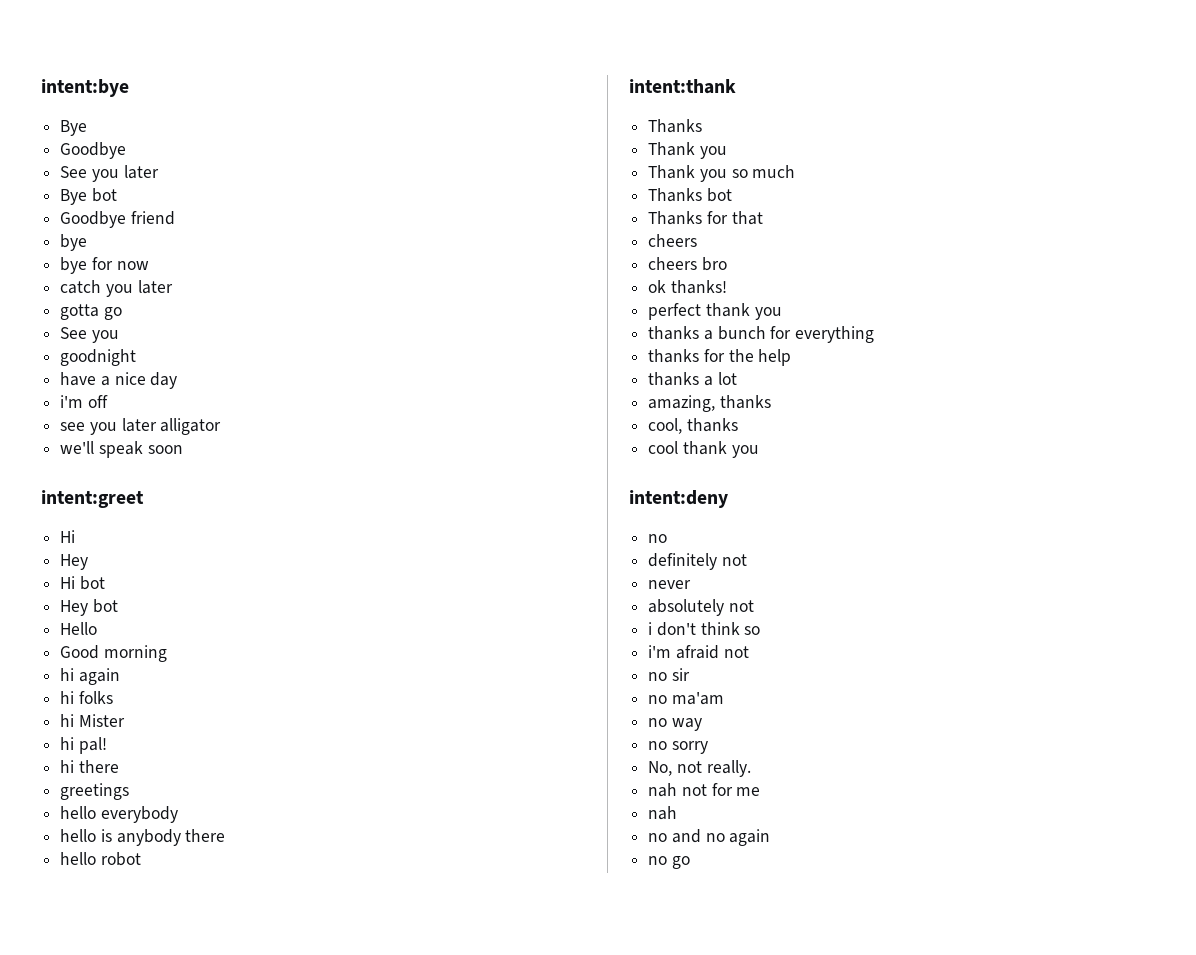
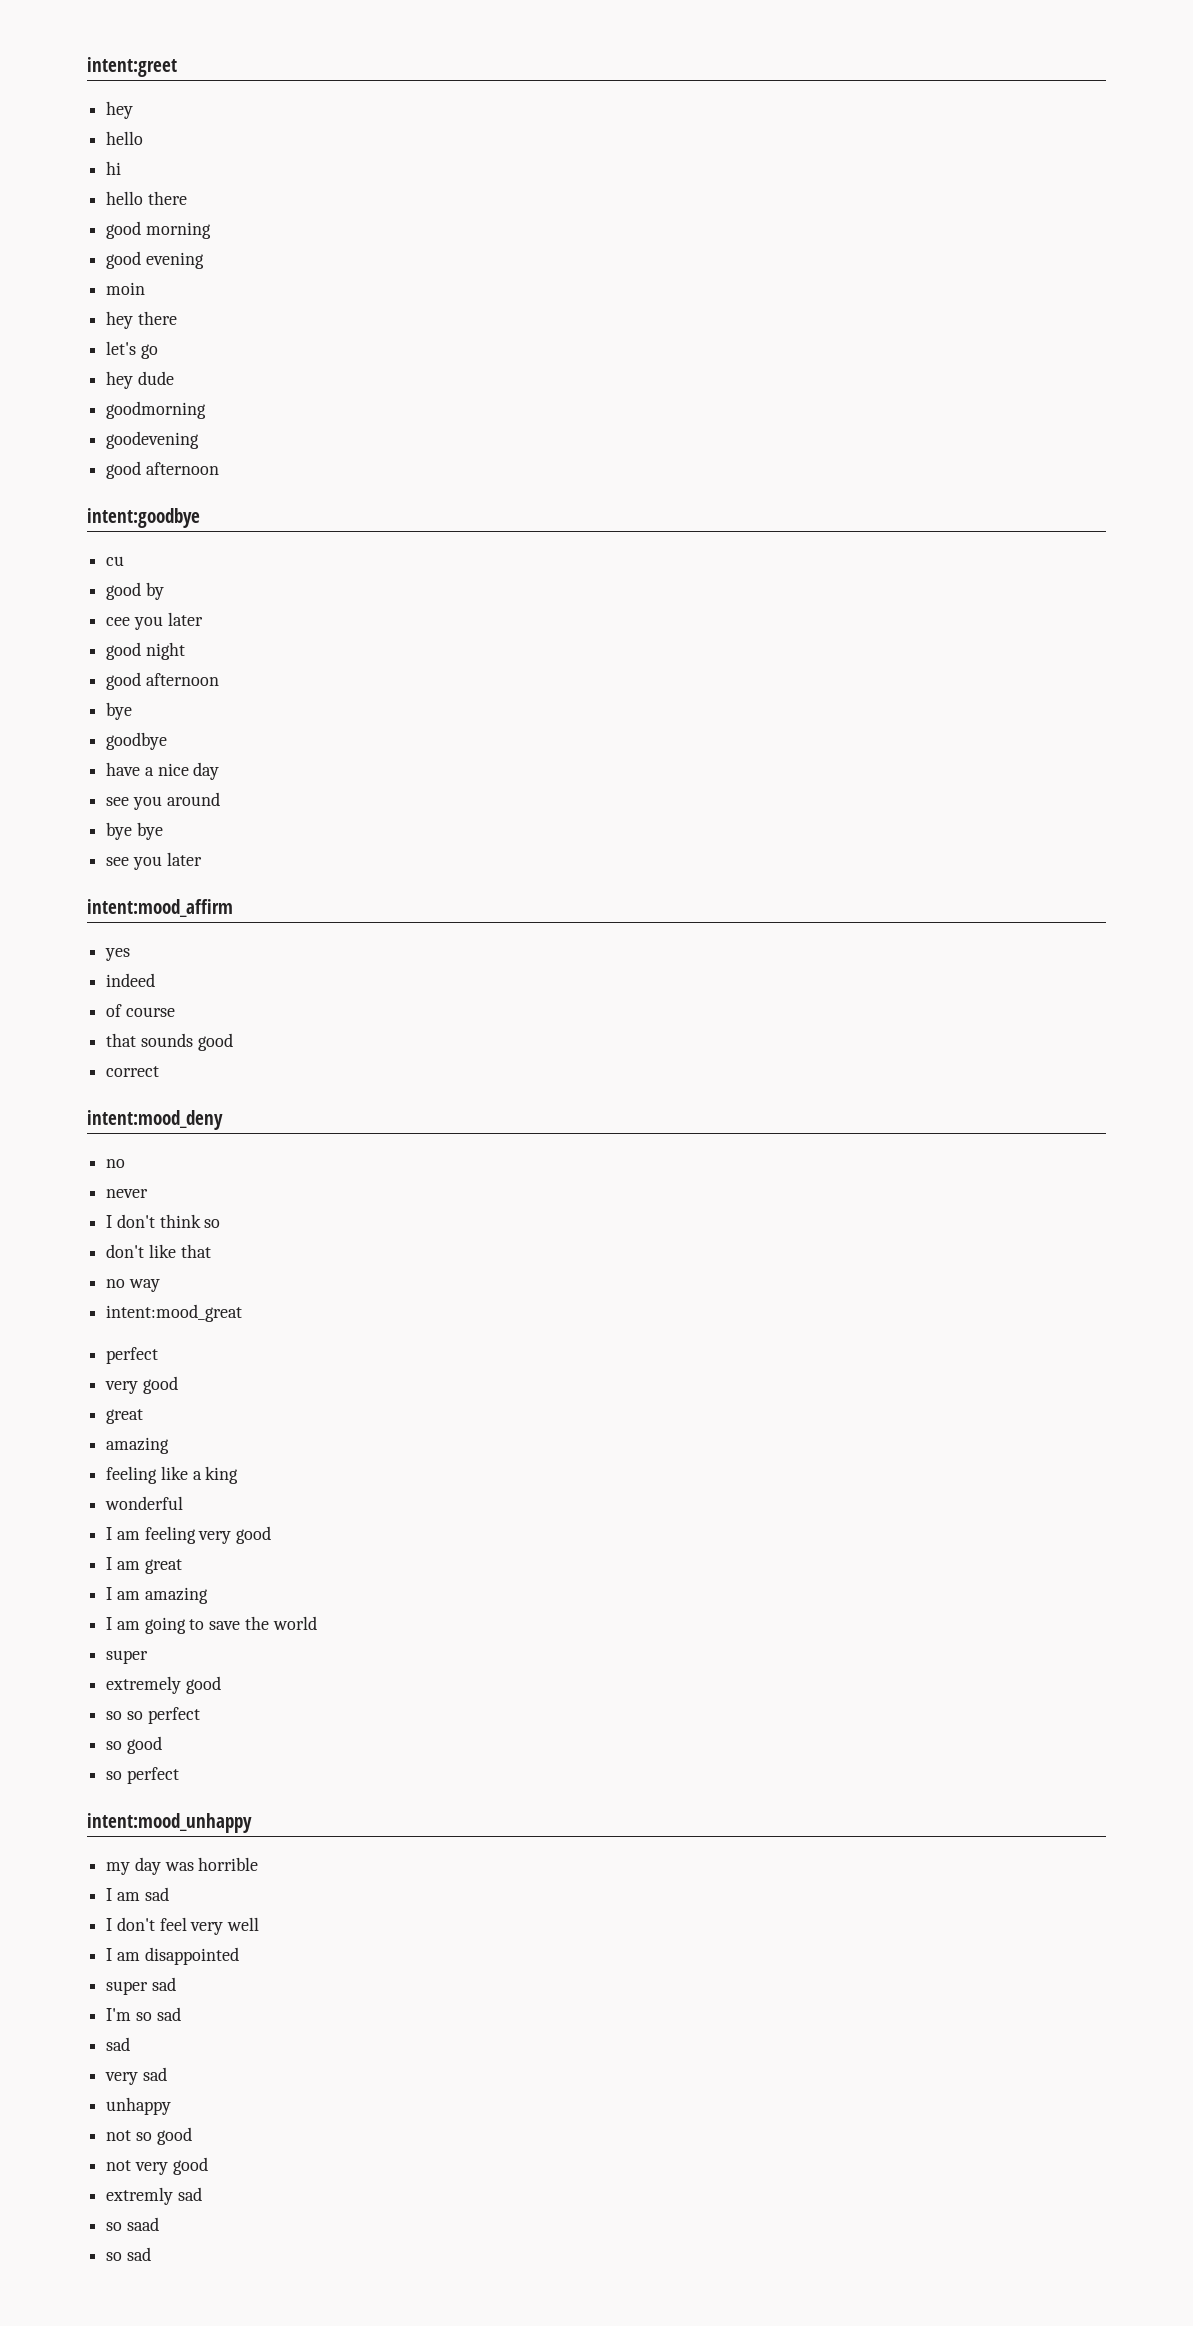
[41,79,129,97] [60,120,88,136] [60,142,127,159] [60,165,159,182] [60,188,117,205] [60,211,175,228] [60,234,88,251] [60,257,149,274] [60,280,173,297] [60,304,122,320] [60,327,119,343] [60,349,137,366] [60,372,178,389] [60,395,108,408] [60,418,222,435] [60,441,183,458] [41,490,144,508] [60,530,76,543] [60,554,89,570] [60,576,105,590] [60,599,118,616] [60,622,98,635] [60,645,167,662] [60,668,120,685] [60,691,113,704] [60,714,125,727] [60,737,107,754] [60,760,119,773] [60,783,130,800] [60,806,178,823] [60,829,226,846] [60,852,141,866] [629,79,736,94] [648,119,703,133] [648,142,727,159] [648,165,796,182] [648,188,732,202] [648,211,763,225] [648,234,698,247] [648,257,727,271] [648,280,727,294] [648,303,782,320] [648,326,875,343] [648,349,792,366] [648,372,737,386] [648,395,771,412] [648,418,738,434] [648,441,759,458] [629,490,728,508] [648,534,668,543] [648,553,747,570] intent:bye // Bye // Goodbye // See you later // Bye bot // Goodbye friend // bye // bye for now // catch you later // gotta go // See you // goodnight // have a nice day // i'm off // see you later alligator // we'll speak soon // intent:greet // Hi // Hey // Hi bot // Hey bot // Hello // Good morning // hi again // hi folks // hi Mister // hi pal! // hi there // greetings // hello everybody // hello is anybody there // hello robot // intent:thank // Thanks // Thank you // Thank you so much // Thanks bot // Thanks for that // cheers // cheers bro // ok thanks! // perfect thank you // thanks a bunch for everything // thanks for the help // thanks a lot // amazing, thanks // cool, thanks // cool thank you // intent:deny // no // definitely not -> [87,57,177,77] [106,101,134,119] [106,131,144,145] [106,161,122,175] [106,191,187,205] [106,221,211,239] [106,251,204,269] [106,282,146,295] [106,311,177,329] [106,341,158,359] [106,371,174,389] [106,401,207,419] [106,431,200,449] [106,461,219,479] [87,508,200,528] [106,556,125,566] [106,582,164,600] [106,612,203,630] [106,642,185,660] [106,672,219,690] [106,702,133,720] [106,732,168,750] [106,762,220,780] [106,792,220,810] [106,822,163,840] [106,852,202,870] [87,899,233,917] [105,948,131,961] [106,973,156,987] [106,1004,175,1017] [106,1033,233,1051] [106,1066,160,1077] [87,1110,223,1130] [106,1159,126,1168] intent:greet // hey // hello // hi // hello there // good morning // good evening // moin // hey there // let's go // hey dude // goodmorning // goodevening // good afternoon // intent:goodbye // cu // good by // cee you later // good night // good afternoon // bye // goodbye // have a nice day // see you around // bye bye // see you later // intent:mood_affirm // yes // indeed // of course // that sounds good // correct // intent:mood_deny // no
[648,599,754,616] [648,622,653,635] absolutely not // i -> [106,1215,113,1228] I
[648,645,749,659] [648,668,690,681] [648,692,724,705] [648,718,702,731] [648,741,708,754] [648,760,751,777] [648,783,761,797] [648,806,678,820] [648,829,771,846] [648,856,690,869] i'm afraid not // no sir // no ma'am // no way // no sorry // No, not really. // nah not for me // nah // no and no again // no go -> [106,1244,211,1258] [106,1279,160,1292] [106,1304,243,1322] [106,1347,159,1364] [105,1376,178,1394] [106,1409,144,1424] [106,1437,170,1454] [106,1466,239,1484] [105,1496,184,1510] [106,1526,272,1544] [106,1557,182,1574] [106,1587,208,1604] [106,1616,317,1634] [106,1650,149,1664] [106,1676,221,1694] [106,1707,200,1724] [106,1736,162,1754] [106,1767,179,1784] [87,1813,252,1833] [106,1857,259,1875] [106,1887,169,1901] [106,1917,260,1935] [106,1947,239,1965] [106,1977,176,1995] [106,2007,181,2021] [106,2037,131,2051] [105,2067,167,2085] [106,2097,172,2115] [106,2127,192,2145] [106,2157,208,2175] [106,2187,202,2205] [106,2217,159,2231] [106,2247,151,2261] don't like that // no way // intent:mood_great // perfect // very good // great // amazing // feeling like a king // wonderful // I am feeling very good // I am great // I am amazing // I am going to save the world // super // extremely good // so so perfect // so good // so perfect // intent:mood_unhappy // my day was horrible // I am sad // I don't feel very well // I am disappointed // super sad // I'm so sad // sad // very sad // unhappy // not so good // not very good // extremly sad // so saad // so sad

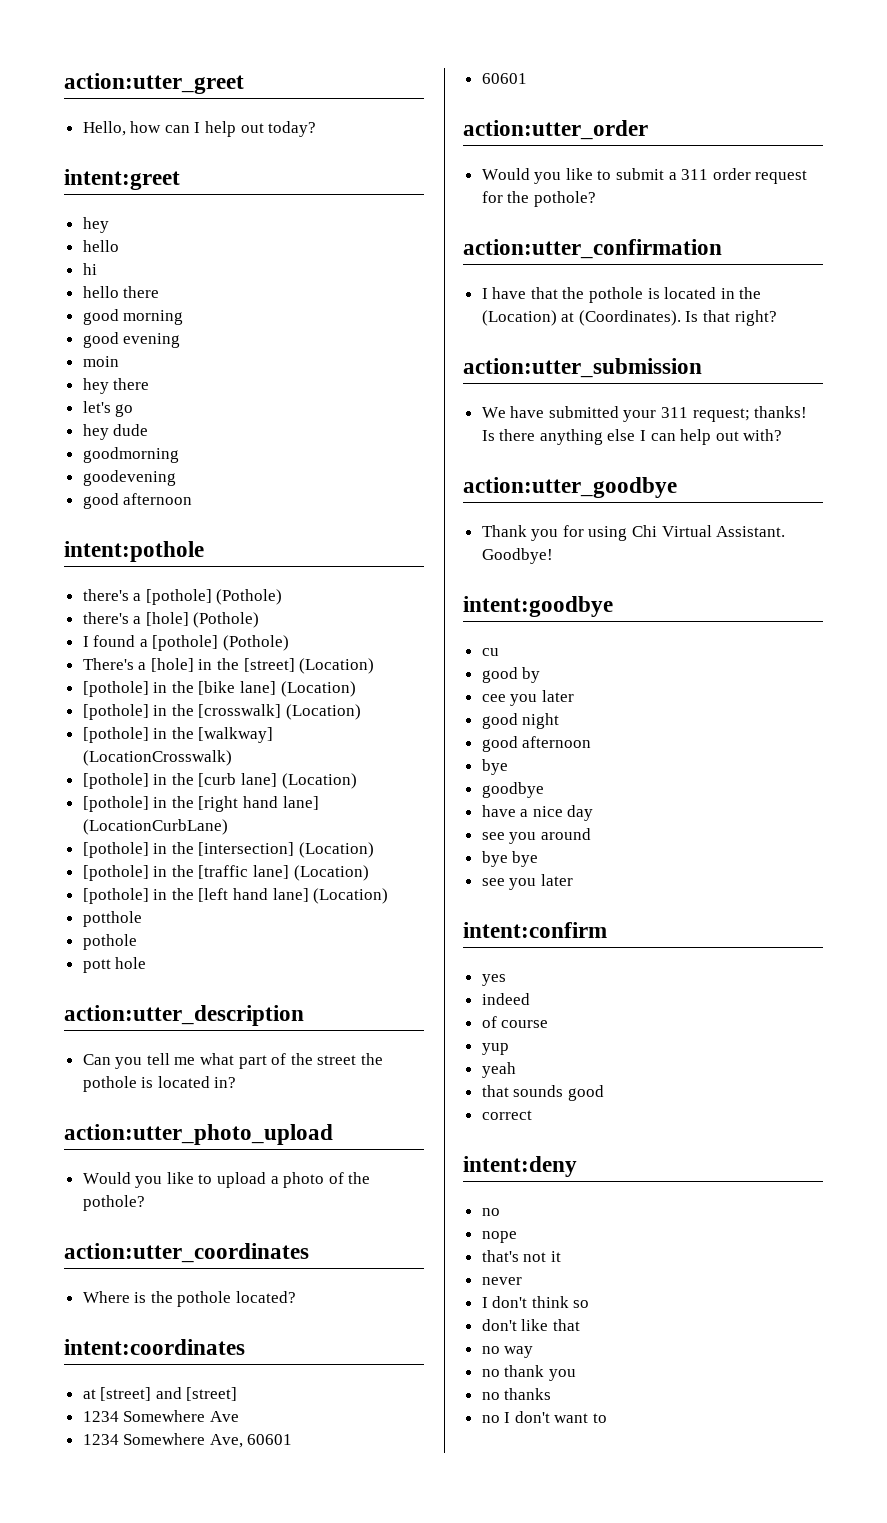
(87, 67) none -> [64,73,244,94] [82,121,317,137] action:utter_greet // Hello, how can I help out today? //
(219, 468) none -> [64,541,204,562] [82,589,283,605] [82,612,260,628] [82,635,290,651] [82,658,375,674] [82,681,356,697] [82,704,362,720] [82,727,274,743] [82,750,232,766] [82,773,357,789] [82,796,319,812] [82,819,228,835] [82,842,375,858] [82,865,369,881] [82,888,389,904] [82,911,142,927] [82,934,137,950] [82,957,147,973] [64,1005,304,1026] [82,1053,384,1069] [82,1076,237,1092] [64,1124,333,1145] [82,1172,371,1188] [82,1195,145,1211] [64,1243,309,1263] [82,1291,297,1307] [64,1339,245,1355] [82,1387,238,1401] [82,1410,239,1422] [82,1433,293,1448] [481,73,527,84] [463,120,648,140] [481,168,808,184] [481,191,596,207] [463,239,722,259] [481,287,762,303] [481,310,777,326] [463,358,702,378] [481,406,808,422] [481,429,783,445] [463,477,677,498] [481,525,786,541] [481,548,553,564] // intent:pothole // there's a [pothole] (Pothole) // there's a [hole] (Pothole) // I found a [pothole] (Pothole) // There's a [hole] in the [street] (Location) // [pothole] in the [bike lane] (Location) // [pothole] in the [crosswalk] (Location) // [pothole] in the [walkway] (LocationCrosswalk) // [pothole] in the [curb lane] (Location) // [pothole] in the [right hand lane] (LocationCurbLane) // [pothole] in the [intersection] (Location) // [pothole] in the [traffic lane] (Location) // [pothole] in the [left hand lane] (Location) // potthole // pothole // pott hole // action:utter_description // Can you tell me what part of the street the pothole is located in? // action:utter_photo_upload // Would you like to upload a photo of the pothole? // action:utter_coordinates // Where is the pothole located? // intent:coordinates // at [street] and [street] // 1234 Somewhere Ave // 1234 Somewhere Ave, 60601 // 60601 // action:utter_order // Would you like to submit a 311 order request for the pothole? // action:utter_confirmation // I have that the pothole is located in the (Location) at (Coordinates). Is that right? // action:utter_submission // We have submitted your 311 request; thanks! Is there anything else I can help out with? // action:utter_goodbye // Thank you for using Chi Virtual Assistant. Goodbye!
[87,899,233,917] intent:mood_affirm -> [463,922,607,938] intent:confirm
(175, 1012) none -> [481,1043,509,1055] [481,1062,516,1078] // yup // yeah
[87,1110,223,1130] [106,1159,126,1168] intent:mood_deny // no -> [463,1156,577,1177] [481,1208,500,1216] [481,1231,517,1243] [481,1250,561,1262] intent:deny // no // nope // that's not it
[106,1304,243,1322] [106,1347,159,1364] [105,1376,178,1394] [106,1409,144,1424] [106,1437,170,1454] [106,1466,239,1484] [105,1496,184,1510] [106,1526,272,1544] [106,1557,182,1574] [106,1587,208,1604] [106,1616,317,1634] [106,1650,149,1664] [106,1676,221,1694] [106,1707,200,1724] [106,1736,162,1754] [106,1767,179,1784] [87,1813,252,1833] [106,1857,259,1875] [106,1887,169,1901] [106,1917,260,1935] [106,1947,239,1965] [106,1977,176,1995] [106,2007,181,2021] [106,2037,131,2051] [105,2067,167,2085] [106,2097,172,2115] [106,2127,192,2145] [106,2157,208,2175] [106,2187,202,2205] [106,2217,159,2231] [106,2247,151,2261] intent:mood_great // perfect // very good // great // amazing // feeling like a king // wonderful // I am feeling very good // I am great // I am amazing // I am going to save the world // super // extremely good // so so perfect // so good // so perfect // intent:mood_unhappy // my day was horrible // I am sad // I don't feel very well // I am disappointed // super sad // I'm so sad // sad // very sad // unhappy // not so good // not very good // extremly sad // so saad // so sad -> [481,1365,576,1381] [481,1388,552,1400] [481,1411,608,1423] no thank you // no thanks // no I don't want to

